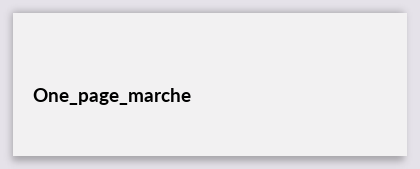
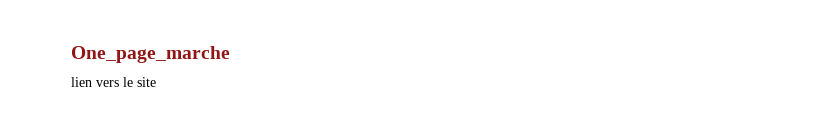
(191, 96) none -> [71,77,156,87] // lien vers le site

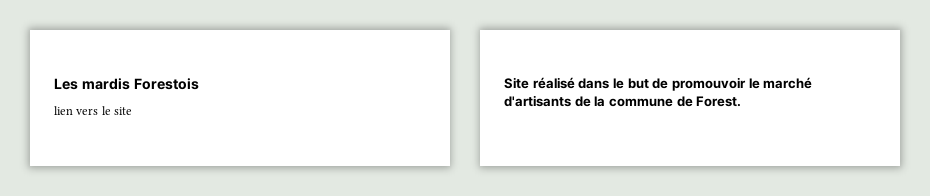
[71,46,230,63] One_page_marche -> [54,78,199,90] Les mardis Forestois
(156, 82) none -> [504,77,813,91] [504,95,742,107] // Site réalisé dans le but de promouvoir le marché d'artisants de la commune de Forest.

